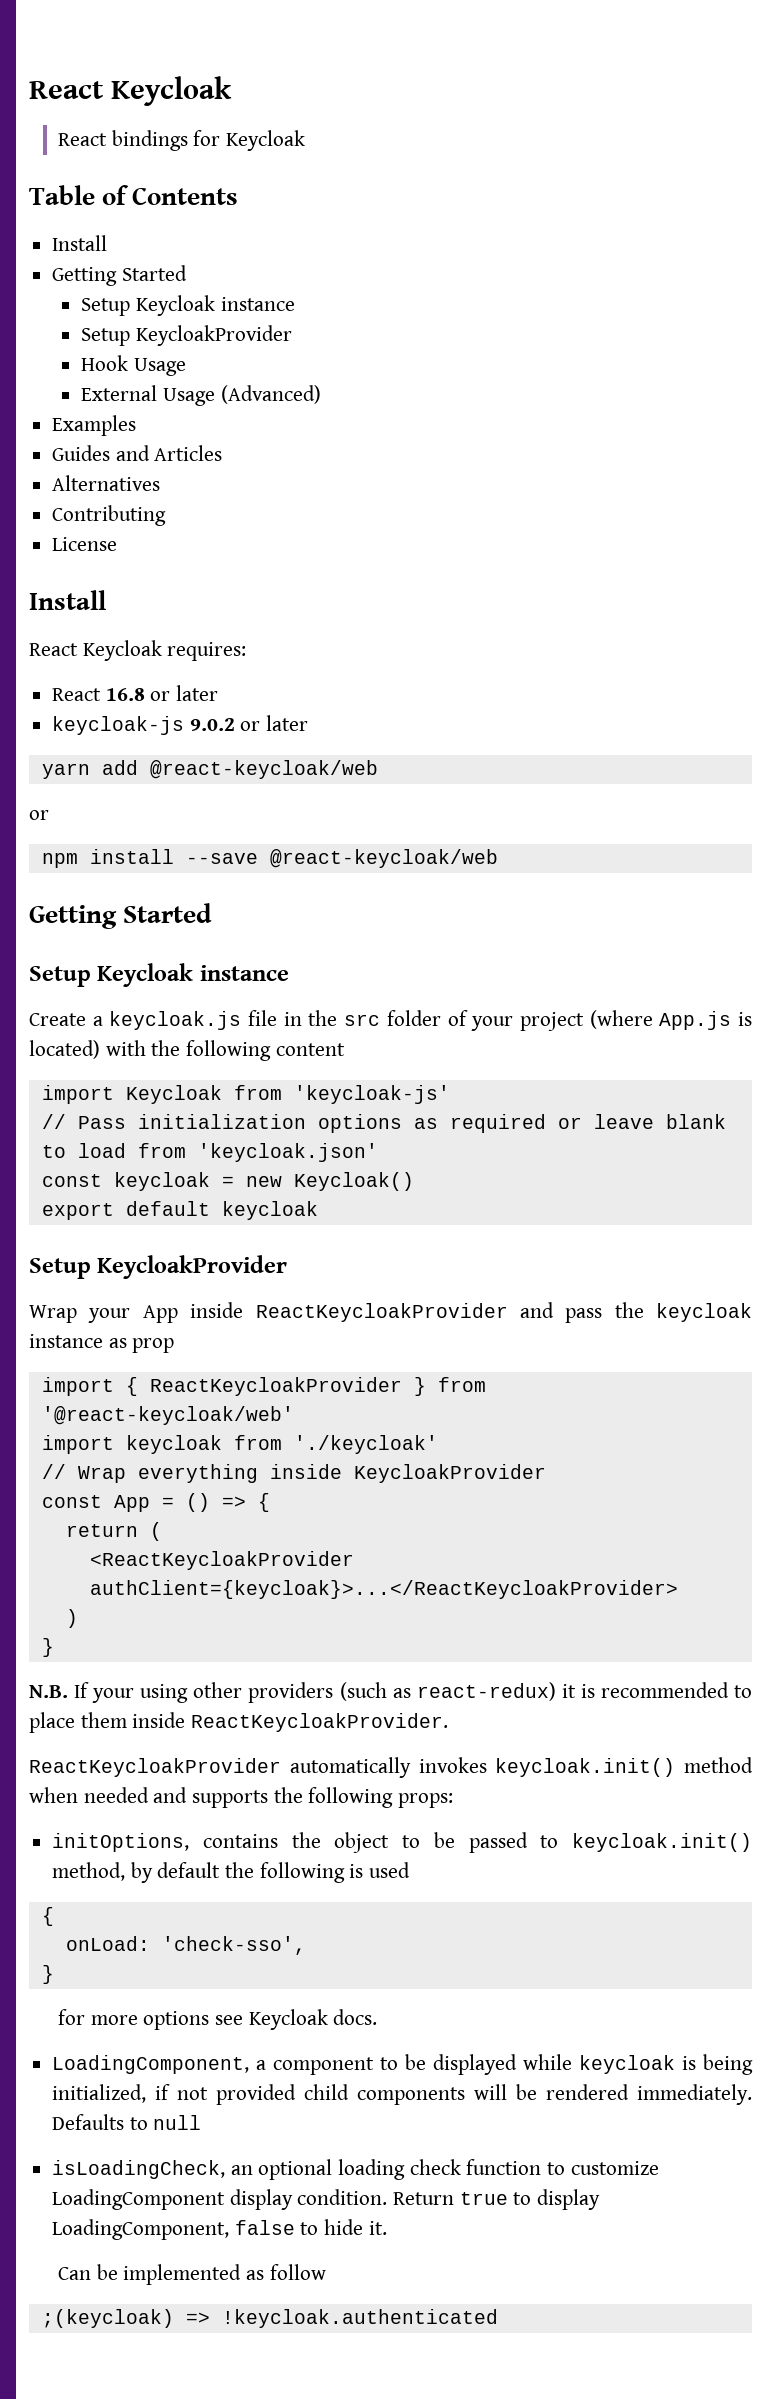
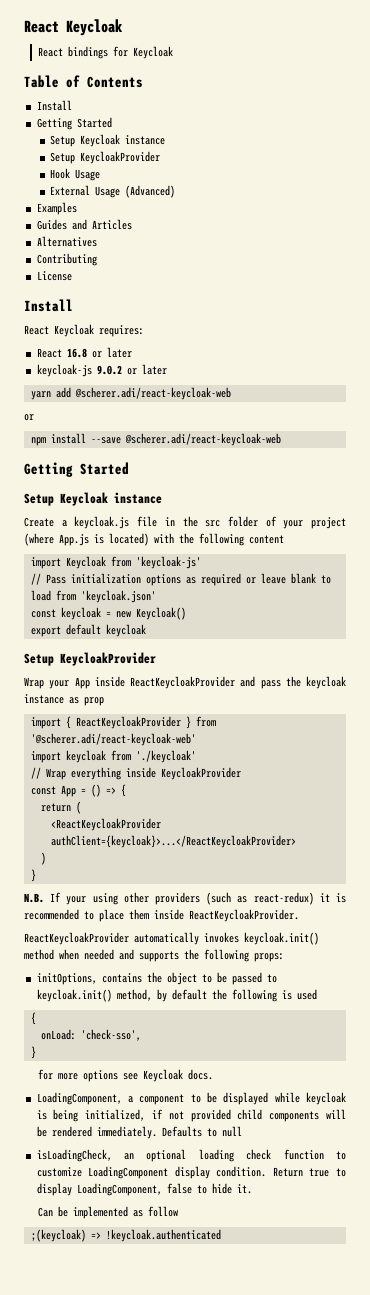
[149,760,378,779] @react-keycloak/web -> [74,387,231,400] @scherer.adi/react-keycloak-web
[269,849,498,868] @react-keycloak/web -> [124,433,281,446] @scherer.adi/react-keycloak-web
[41,1406,294,1425] '@react-keycloak/web' -> [30,733,196,746] '@scherer.adi/react-keycloak-web'

